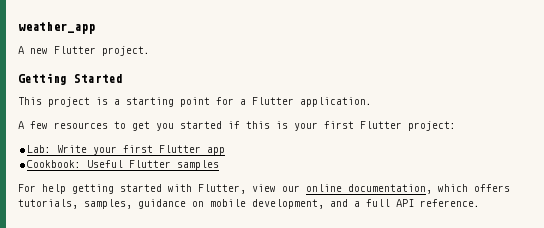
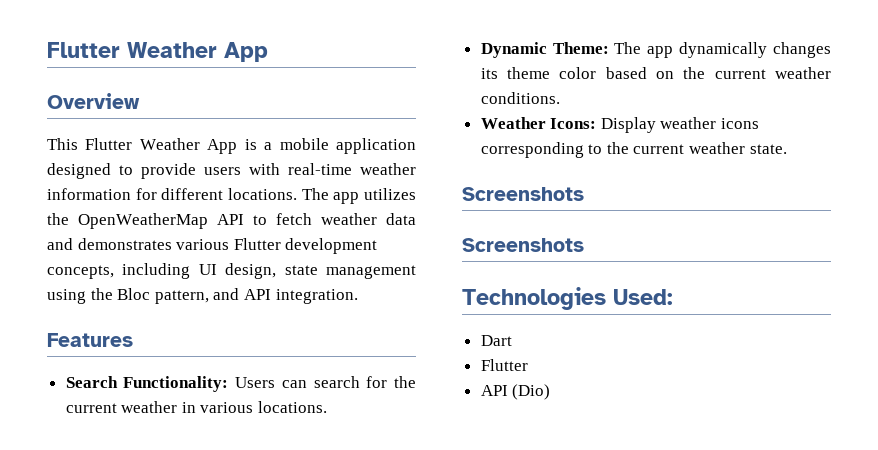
[18,22,95,34] [18,46,150,56] [18,73,123,85] [18,97,372,107] [18,121,456,131] [27,145,226,155] [27,160,220,170] [18,184,510,194] [18,199,480,209] weather_app // A new Flutter project. // Getting Started // This project is a starting point for a Flutter application. // A few resources to get you started if this is your first Flutter project: // Lab: Write your first Flutter app // Cookbook: Useful Flutter samples // For help getting started with Flutter, view our online documentation, which offers tutorials, samples, guidance on mobile development, and a full API reference. -> [47,42,268,62] [47,93,140,109] [47,138,416,154] [47,163,416,179] [47,188,416,204] [47,213,416,229] [47,238,378,254] [47,263,416,279] [47,288,358,304] [47,333,133,347] [65,376,416,392] [65,401,328,413] [480,42,831,58] [480,67,831,79] [480,92,560,104] [480,117,760,133] [480,142,787,158] [462,187,584,201] [462,238,584,252] [462,287,673,310] [480,335,512,346] [480,359,528,371] [480,384,551,400] Flutter Weather App // Overview // This Flutter Weather App is a mobile application designed to provide users with real-time weather information for different locations. The app utilizes the OpenWeatherMap API to fetch weather data and demonstrates various Flutter development concepts, including UI design, state management using the Bloc pattern, and API integration. // Features // Search Functionality: Users can search for the current weather in various locations. // Dynamic Theme: The app dynamically changes its theme color based on the current weather conditions. // Weather Icons: Display weather icons corresponding to the current weather state. // Screenshots // Screenshots // Technologies Used: // Dart // Flutter // API (Dio)

